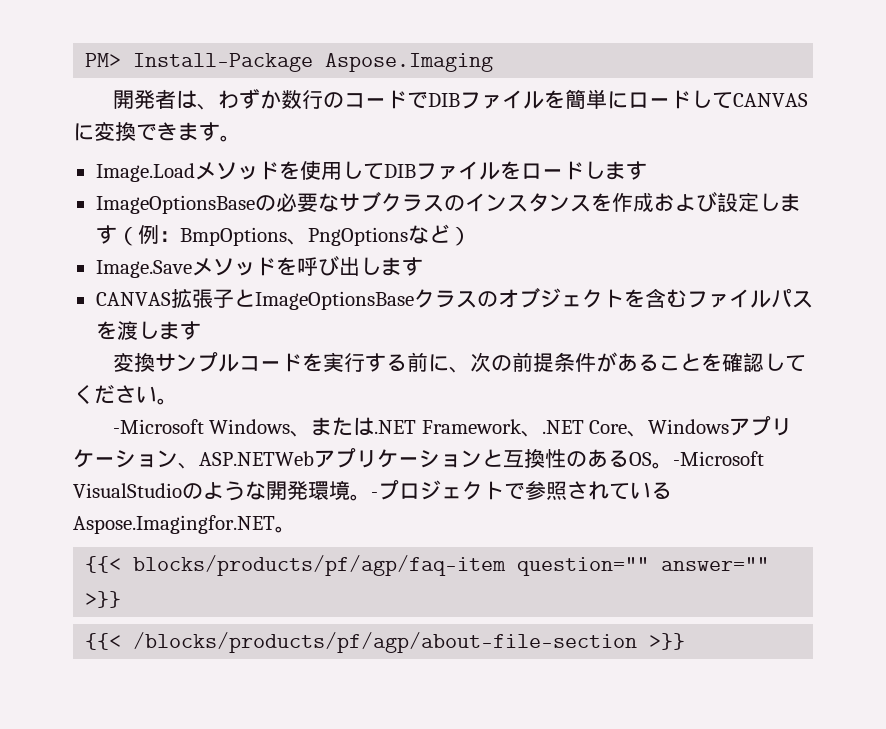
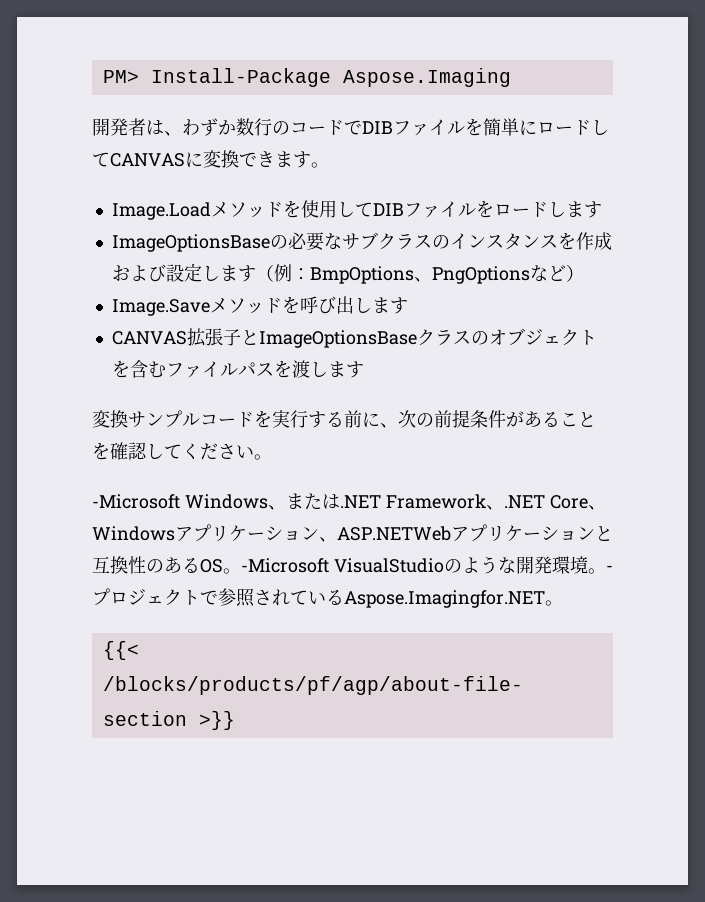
[85,555,770,576] [85,591,122,608] // {{< blocks/products/pf/agp/faq-item question="" answer="" >}} -> (563, 603) none

